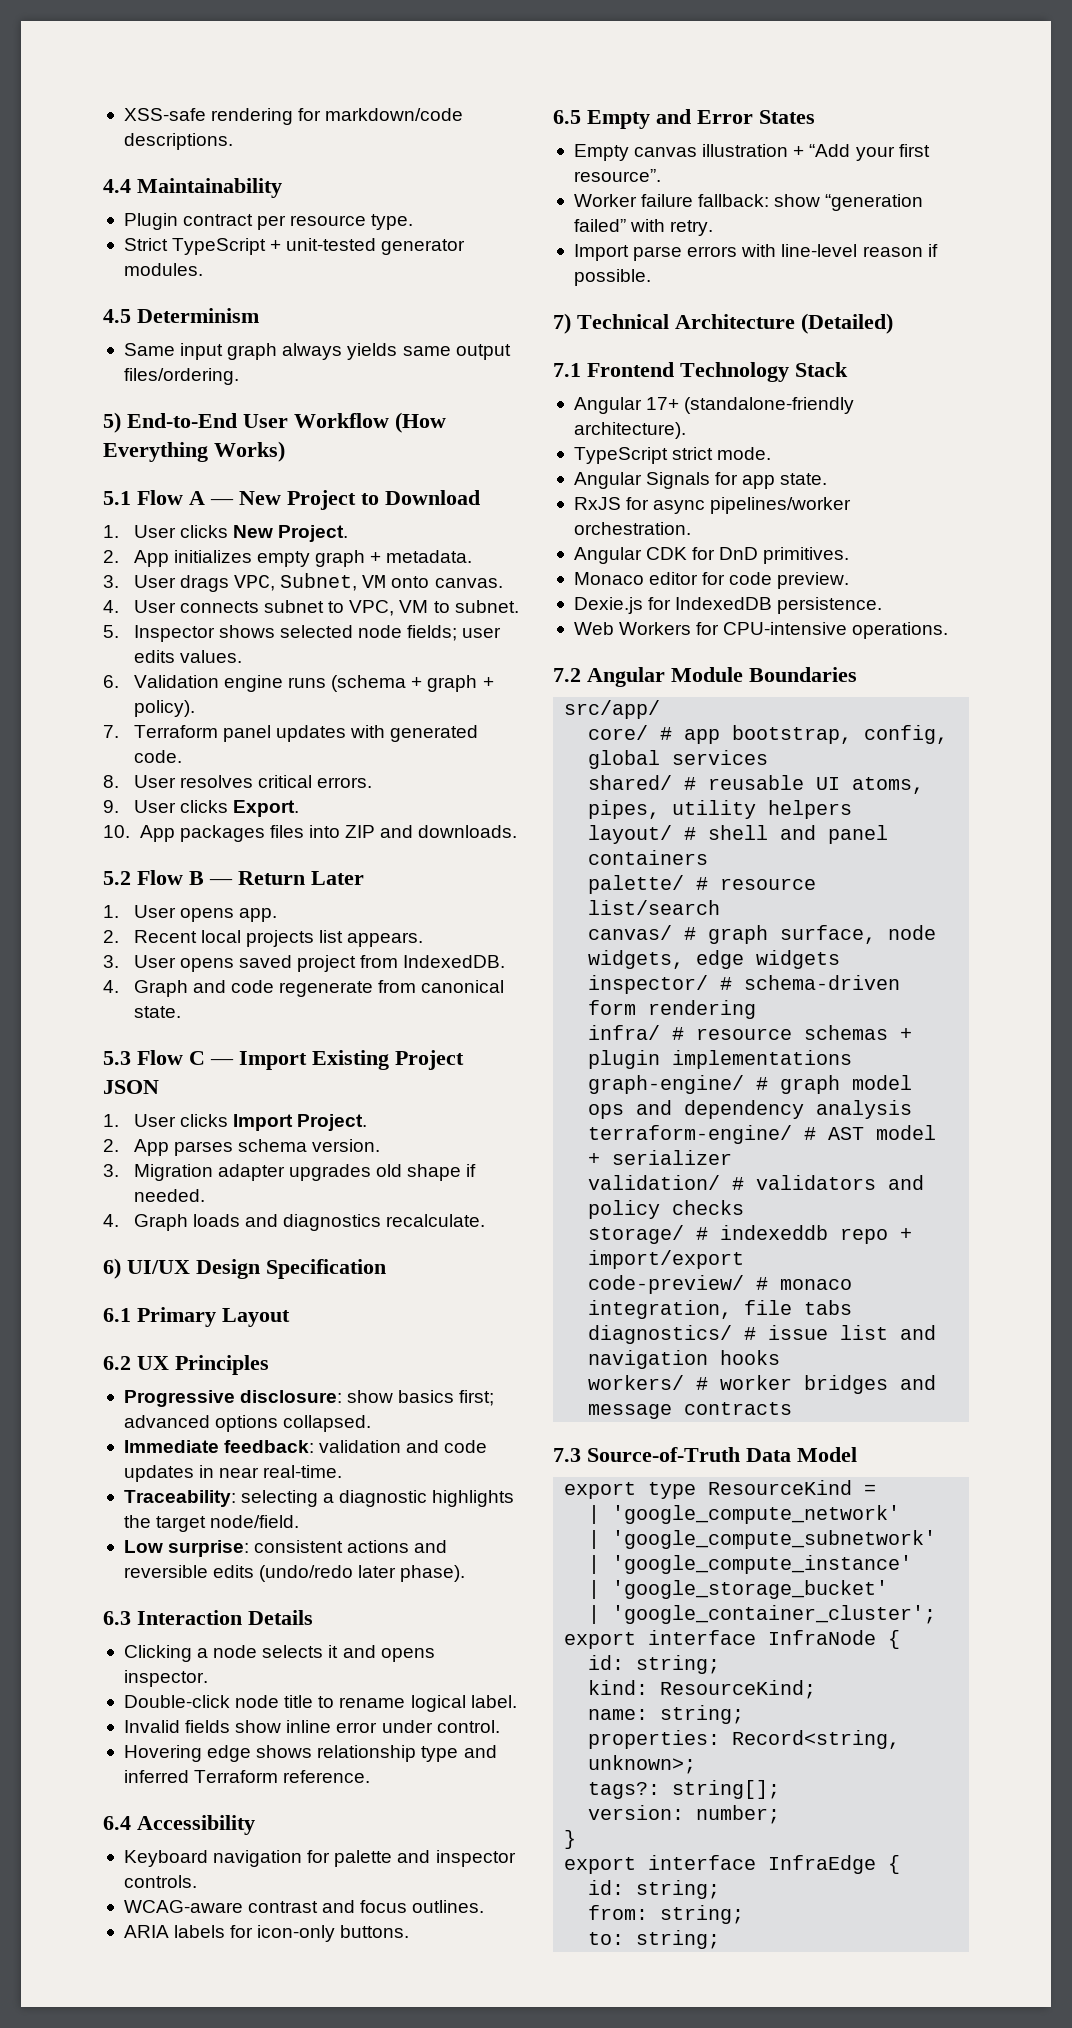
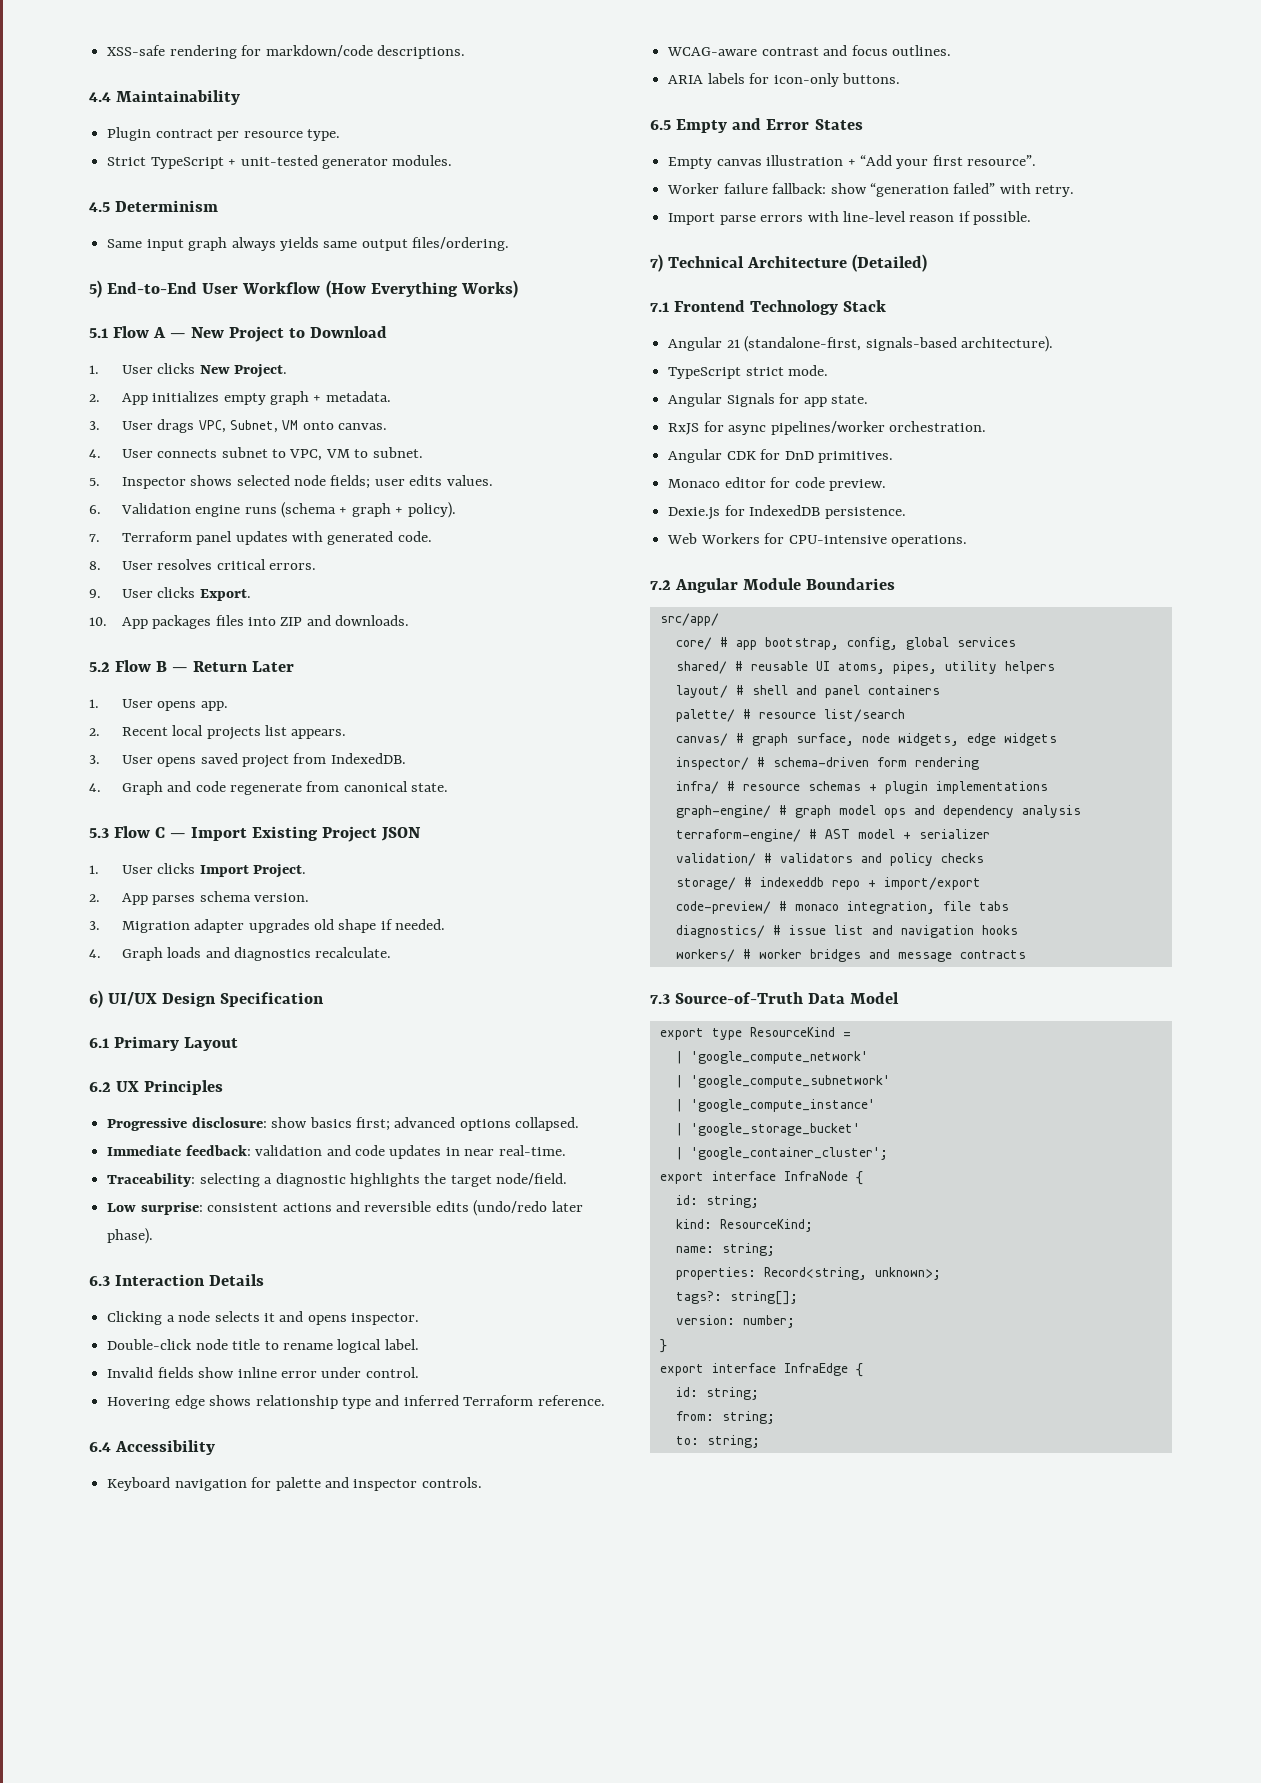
[646,397,855,414] 17+ (standalone-friendly -> [726,336,957,352] 21 (standalone-first, signals-based

